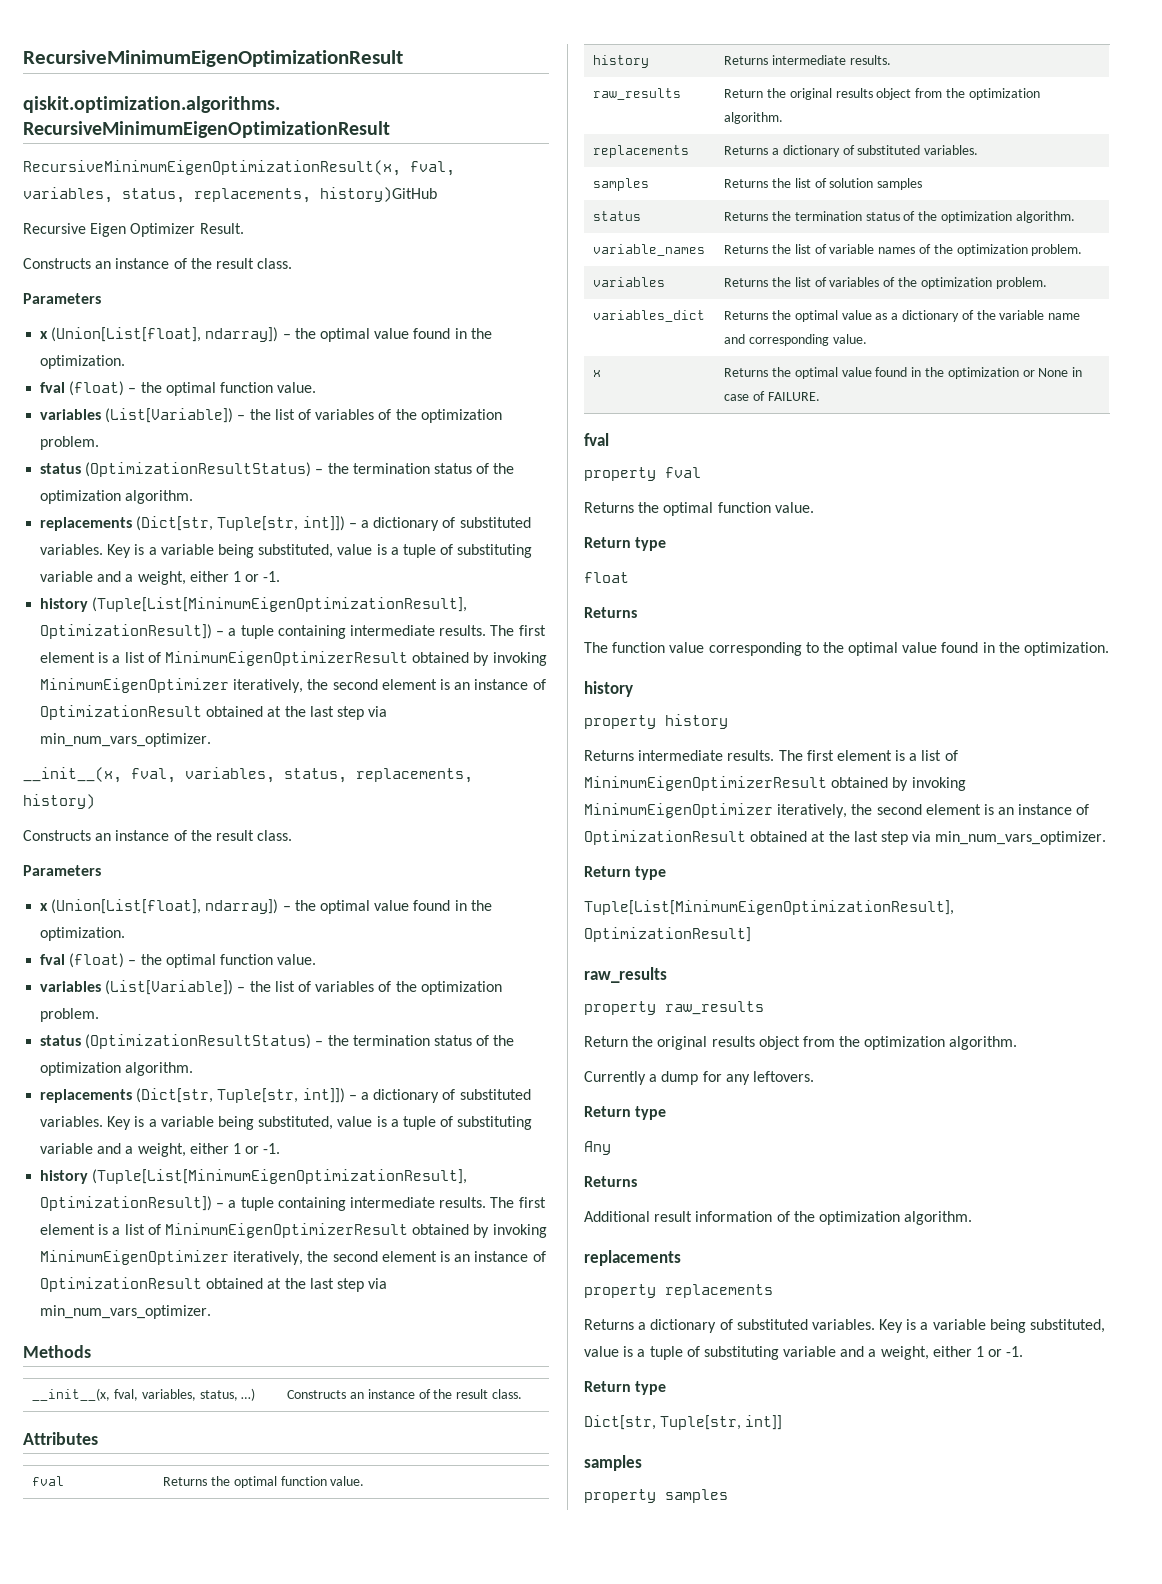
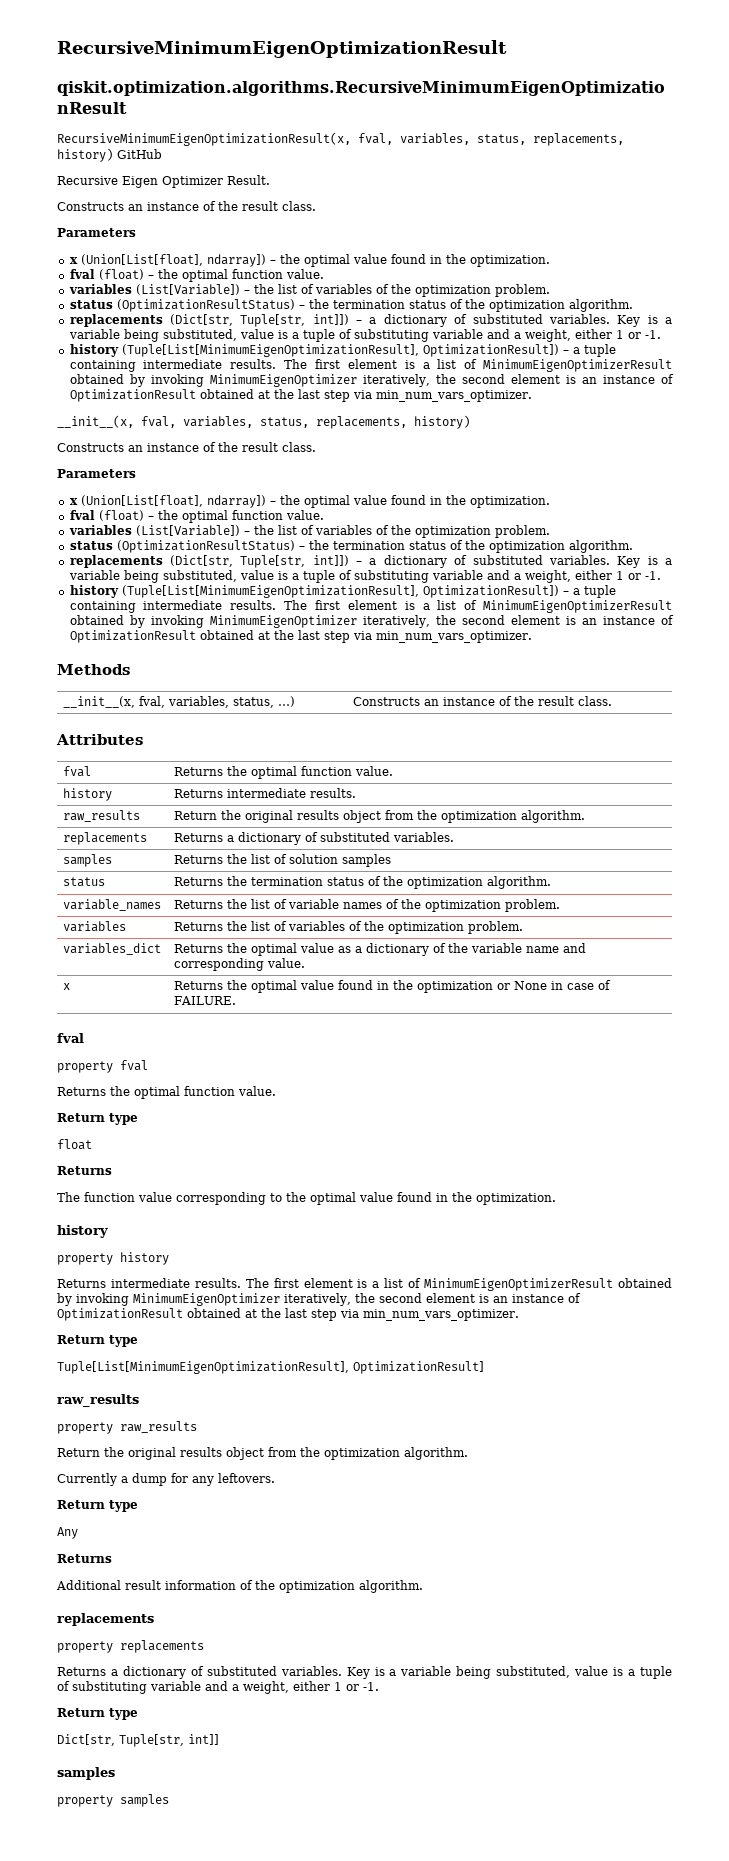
[320,187,437,202] history)GitHub -> [57,148,162,162] history) GitHub

